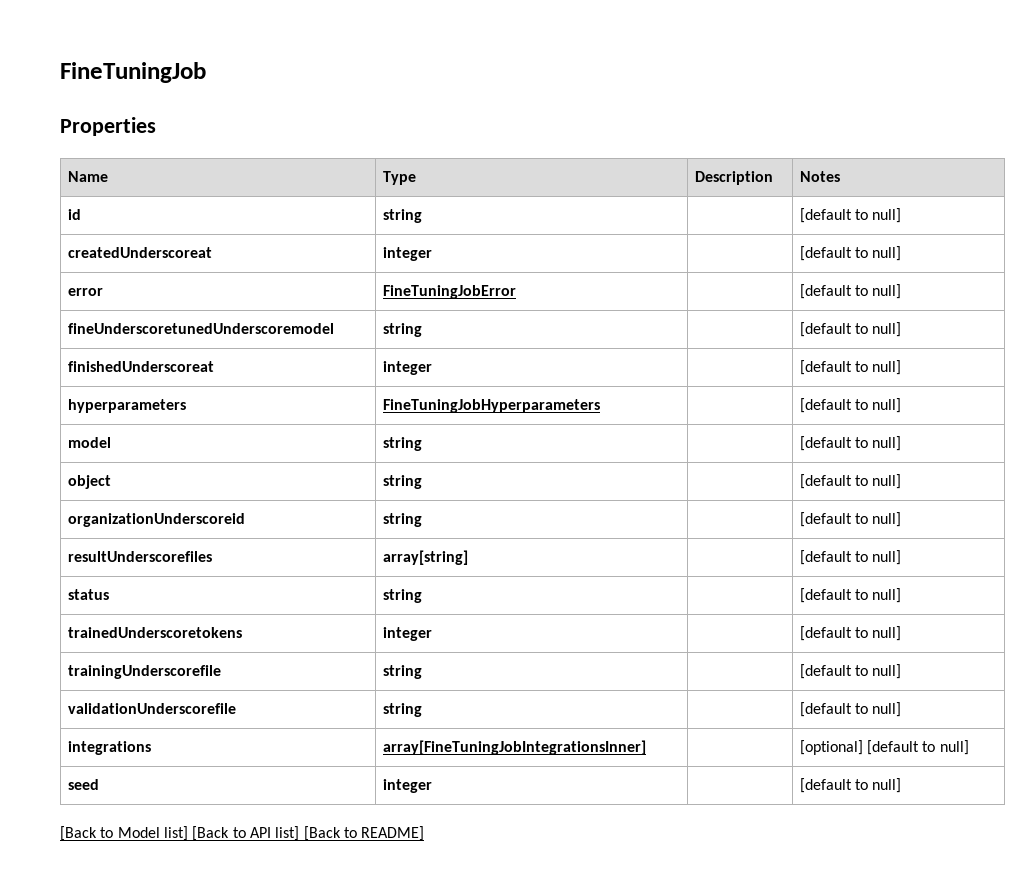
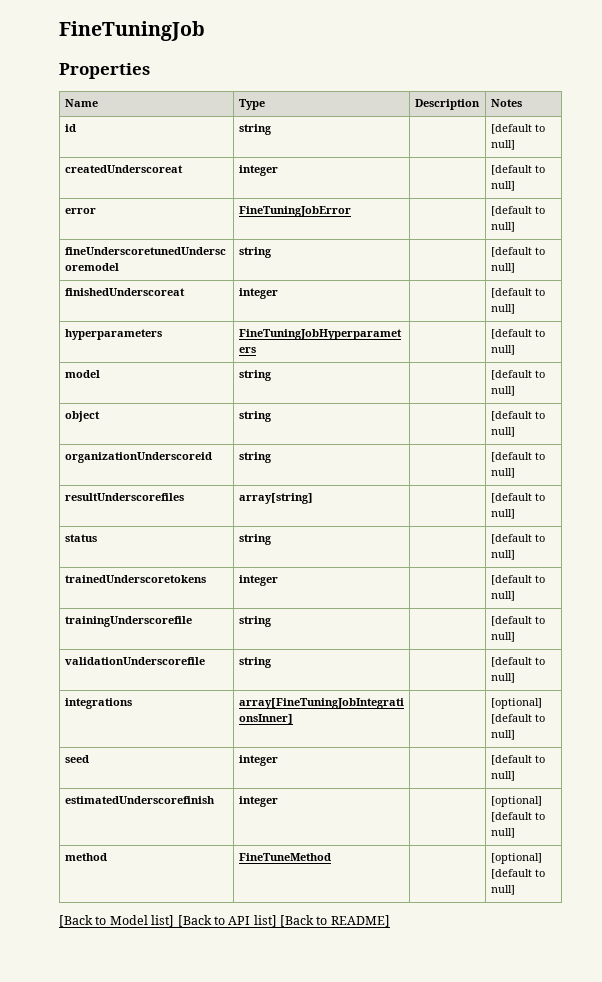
(902, 785) none -> [64,796,215,804] [238,796,278,807] [490,796,542,807] [490,812,545,822] [490,828,515,838] [64,853,107,861] [238,853,331,861] [490,853,542,864] [490,869,545,879] [490,885,515,895] // estimatedUnderscorefinish | integer | | [optional] [default to null] // method | FineTuneMethod | | [optional] [default to null]

